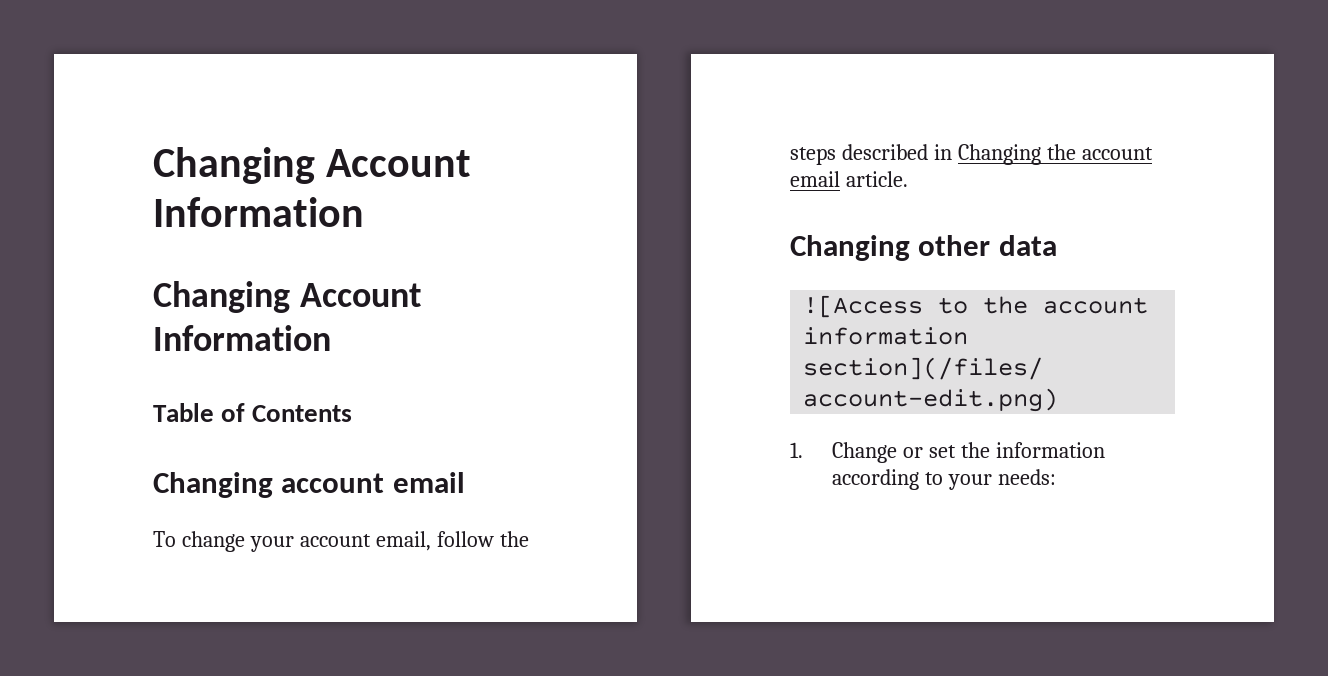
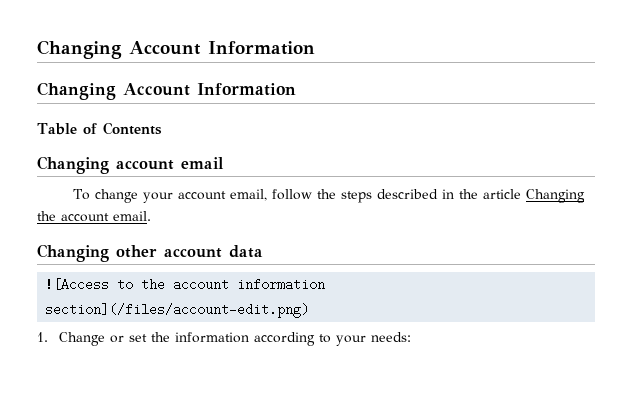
(952, 152) none -> [458,189,521,199] the article
[790,171,908,187] email article. -> [113,211,151,221] email.
(991, 245) none -> [164,248,222,258] account

